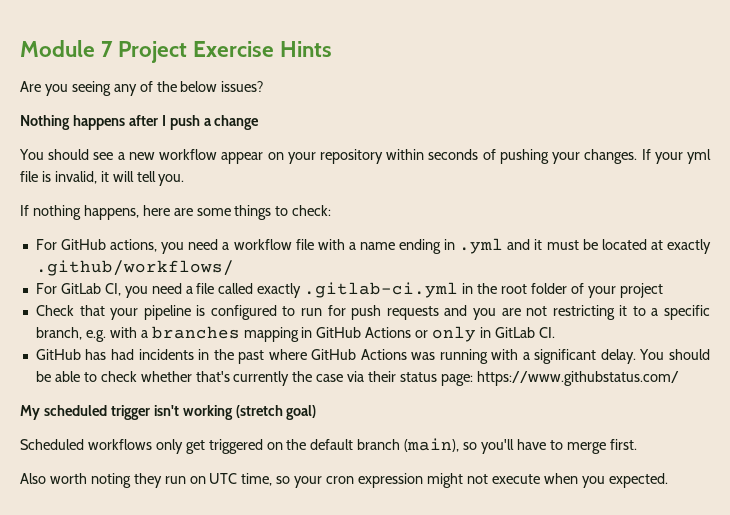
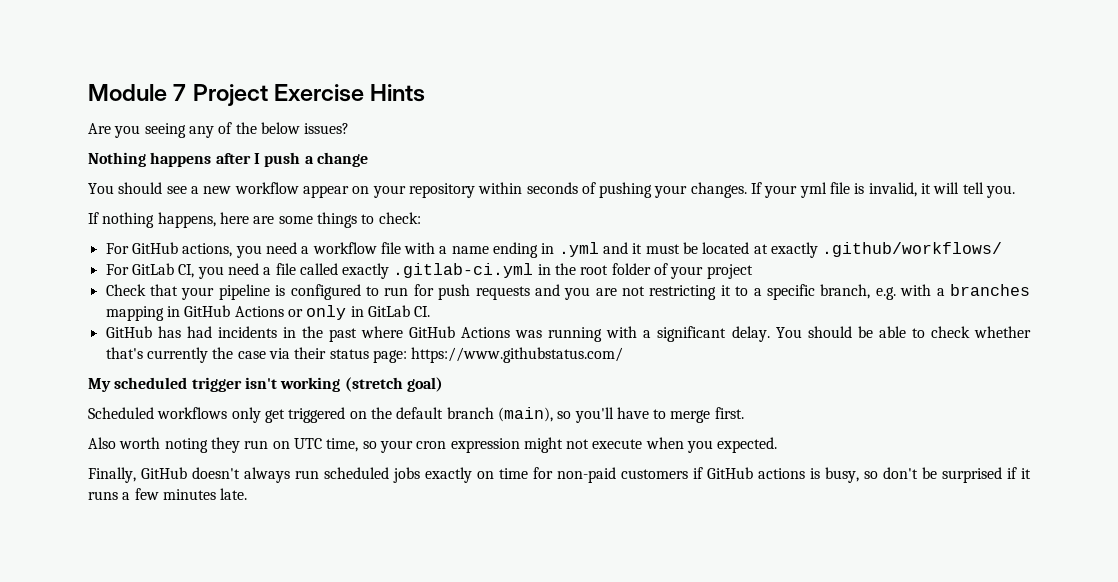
(668, 480) none -> [88,467,1031,483] [88,488,248,500] // Finally, GitHub doesn't always run scheduled jobs exactly on time for non-paid customers if GitHub actions is busy, so don't be surprised if it runs a few minutes late.

